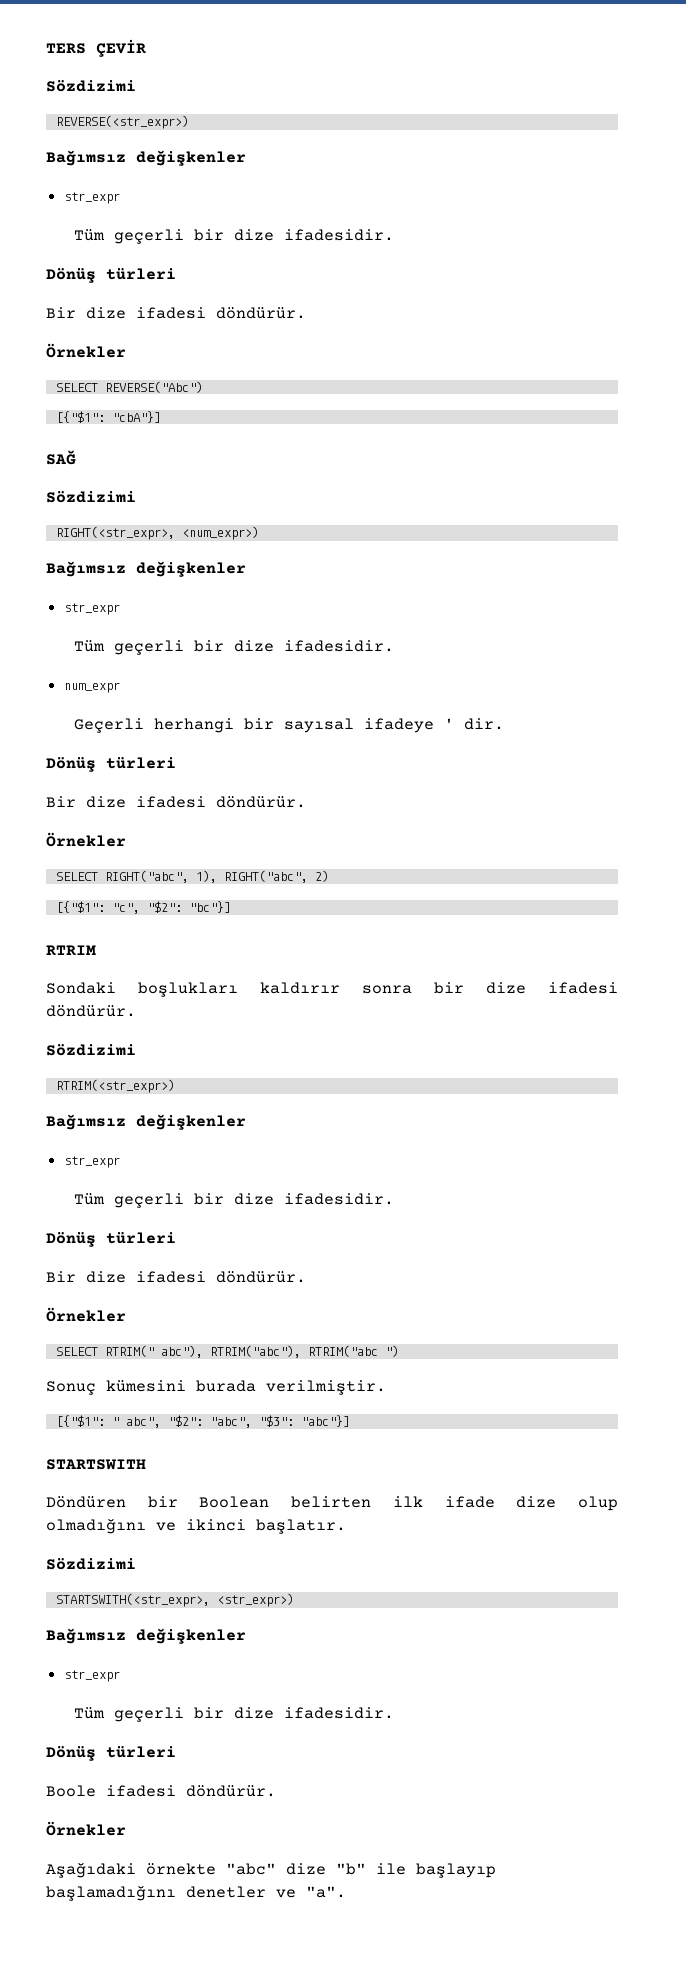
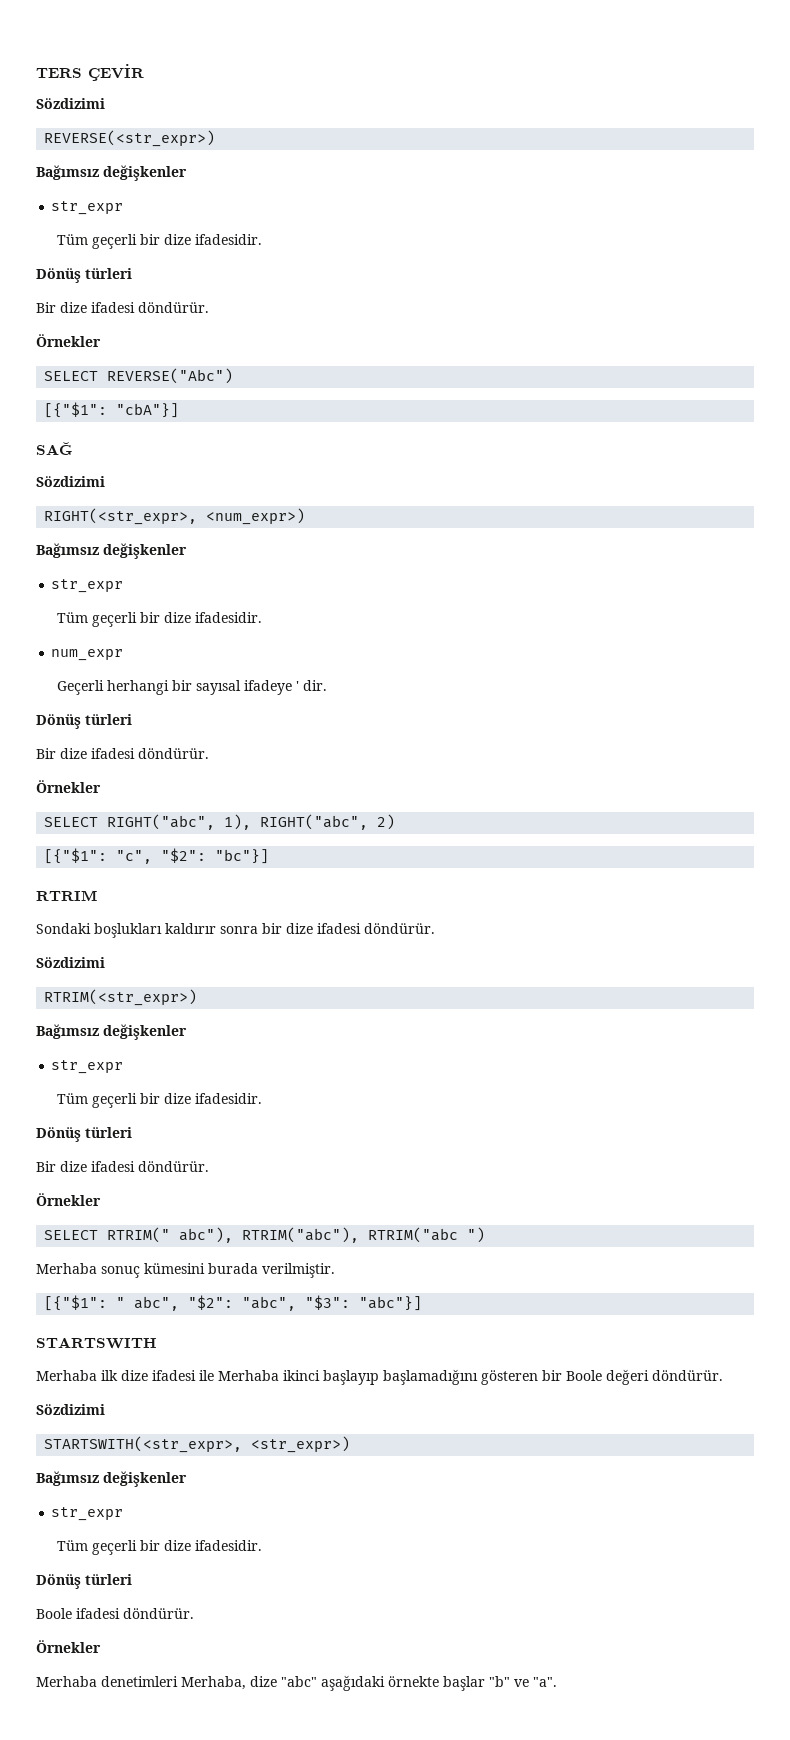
[46,1381,96,1395] Sonuç -> [36,1263,140,1278] Merhaba sonuç
[46,1496,618,1511] [46,1518,346,1534] Döndüren bir Boolean belirten ilk ifade dize olup olmadığını ve ikinci başlatır. -> [36,1369,723,1385] Merhaba ilk dize ifadesi ile Merhaba ikinci başlayıp başlamadığını gösteren bir Boole değeri döndürür.
[46,1862,496,1878] [46,1885,266,1901] Aşağıdaki örnekte "abc" dize "b" ile başlayıp başlamadığını denetler -> [36,1675,510,1691] Merhaba denetimleri Merhaba, dize "abc" aşağıdaki örnekte başlar "b"

